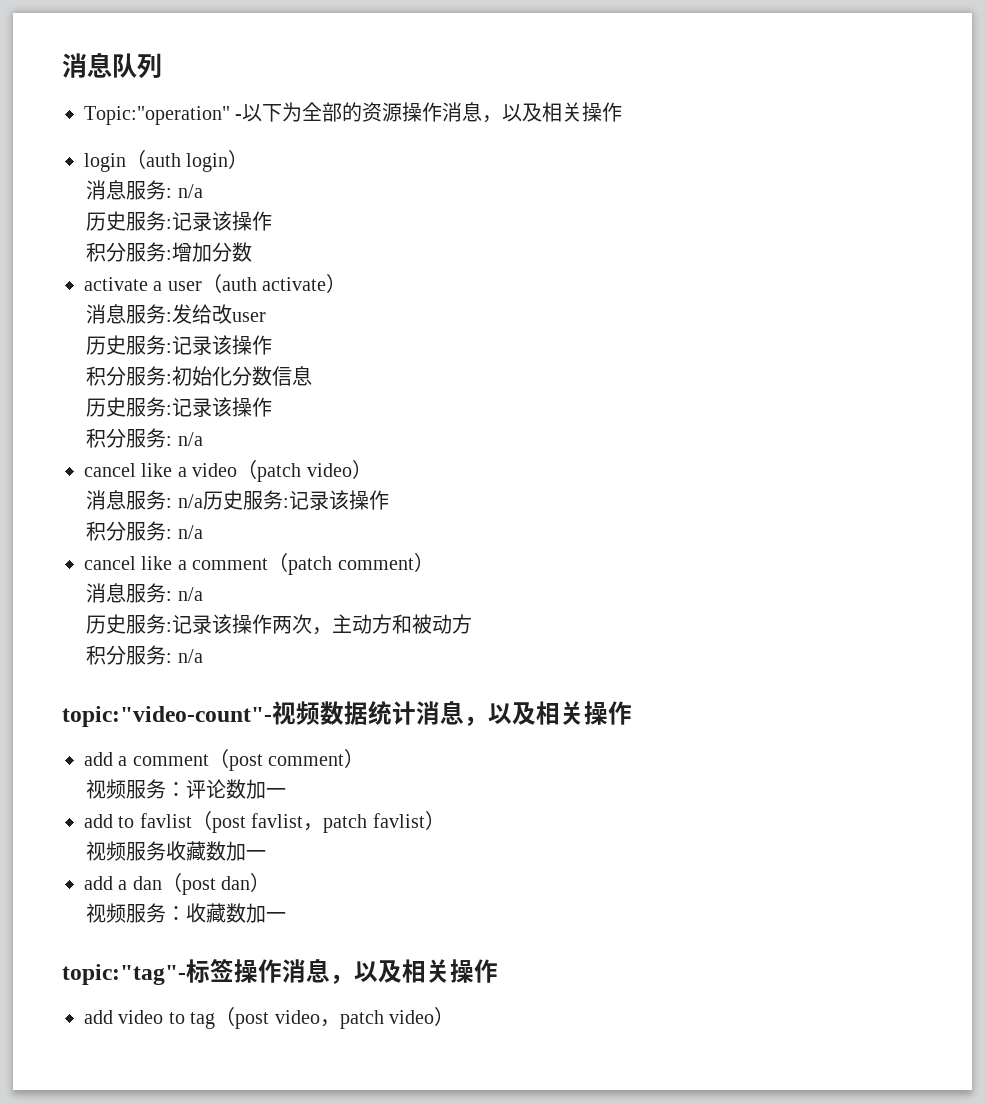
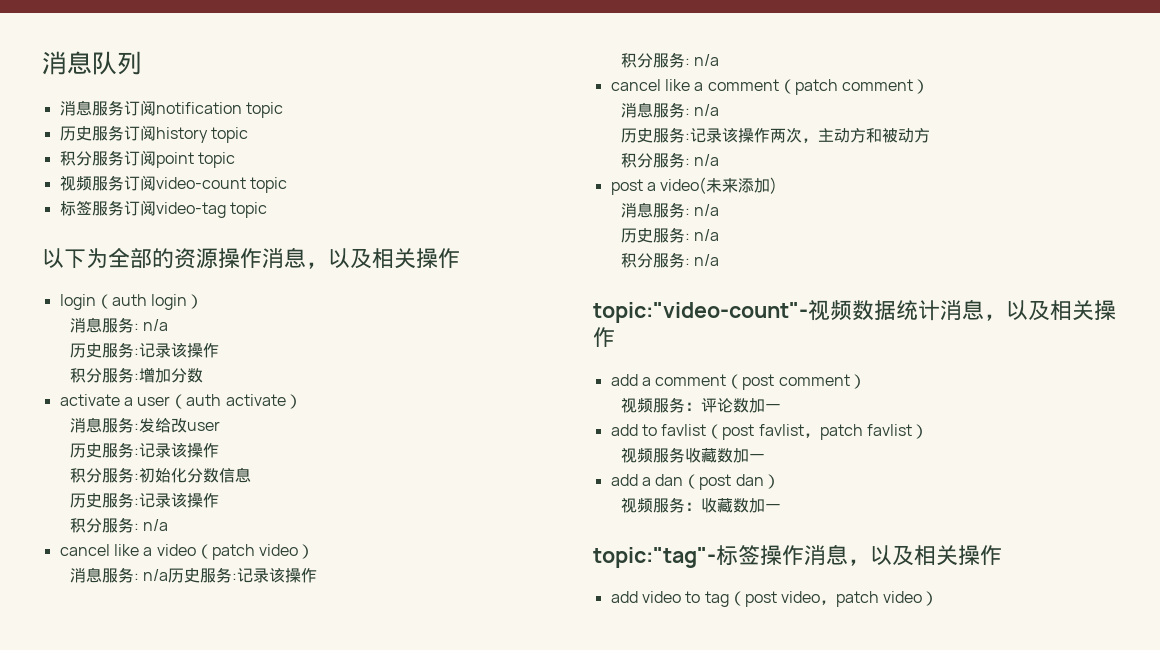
[84,106,243,125] Topic:"operation" - -> [59,100,283,118] [59,125,248,143] [59,150,235,168] [59,175,287,193] [59,200,267,218] 消息服务订阅notification topic // 历史服务订阅history topic // 积分服务订阅point topic // 视频服务订阅video-count topic // 标签服务订阅video-tag topic //
(203, 656) none -> [610,177,778,195] [620,202,720,218] [620,227,720,243] [620,252,720,268] // post a video(未来添加) // 消息服务: n/a // 历史服务: n/a // 积分服务: n/a

